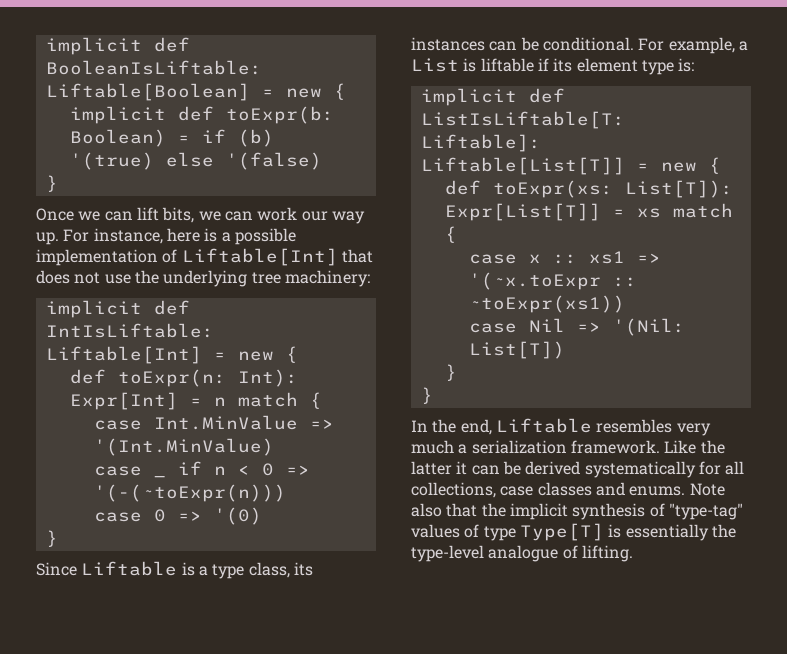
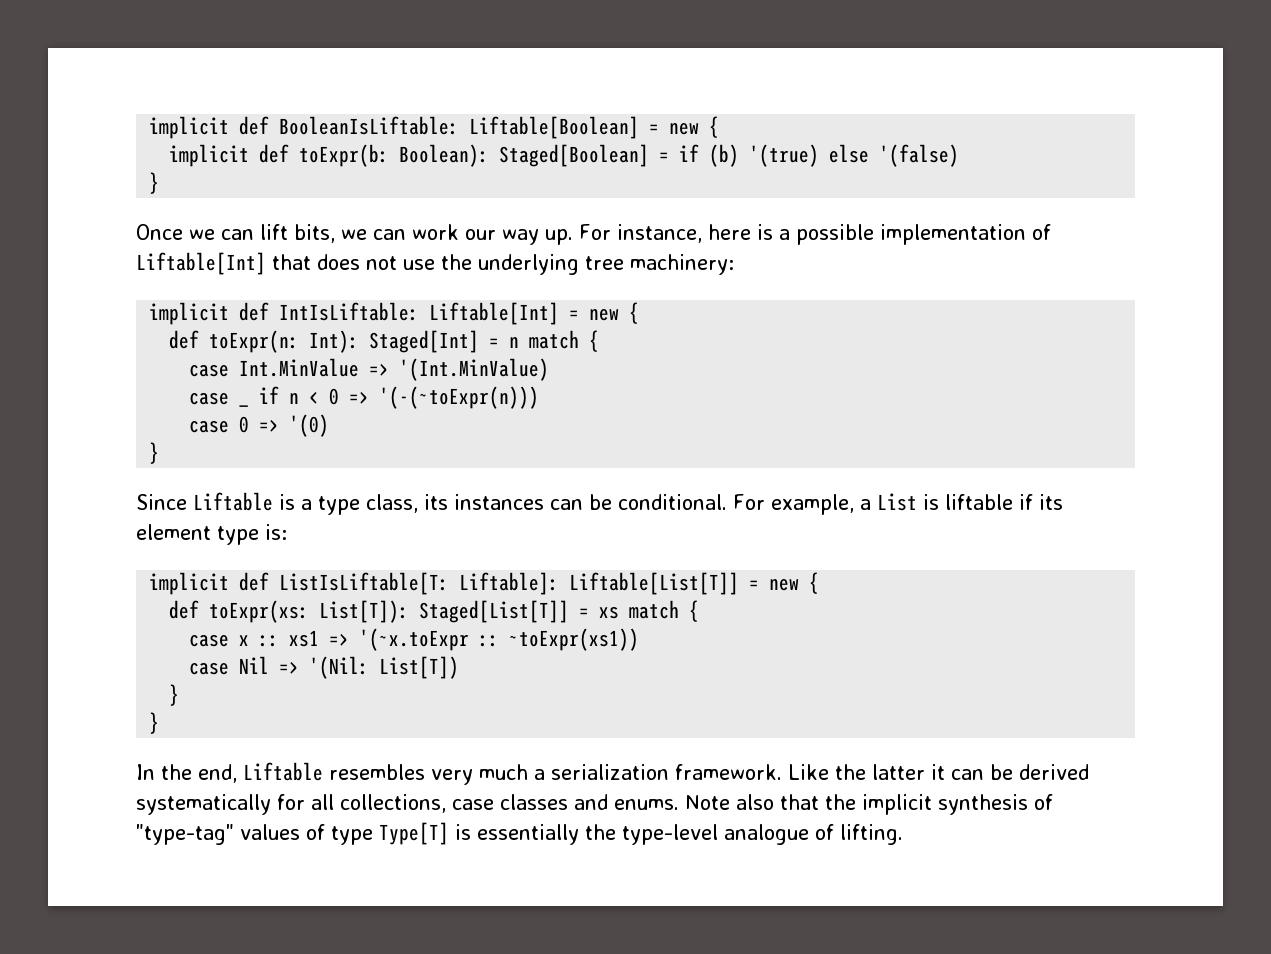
[69,129,166,147] Boolean) -> [399,144,650,167] Boolean): Staged[Boolean]
[69,392,178,410] Expr[Int] -> [369,330,480,353] Staged[Int]
[444,203,601,221] Expr[List[T]] -> [419,600,570,623] Staged[List[T]]

